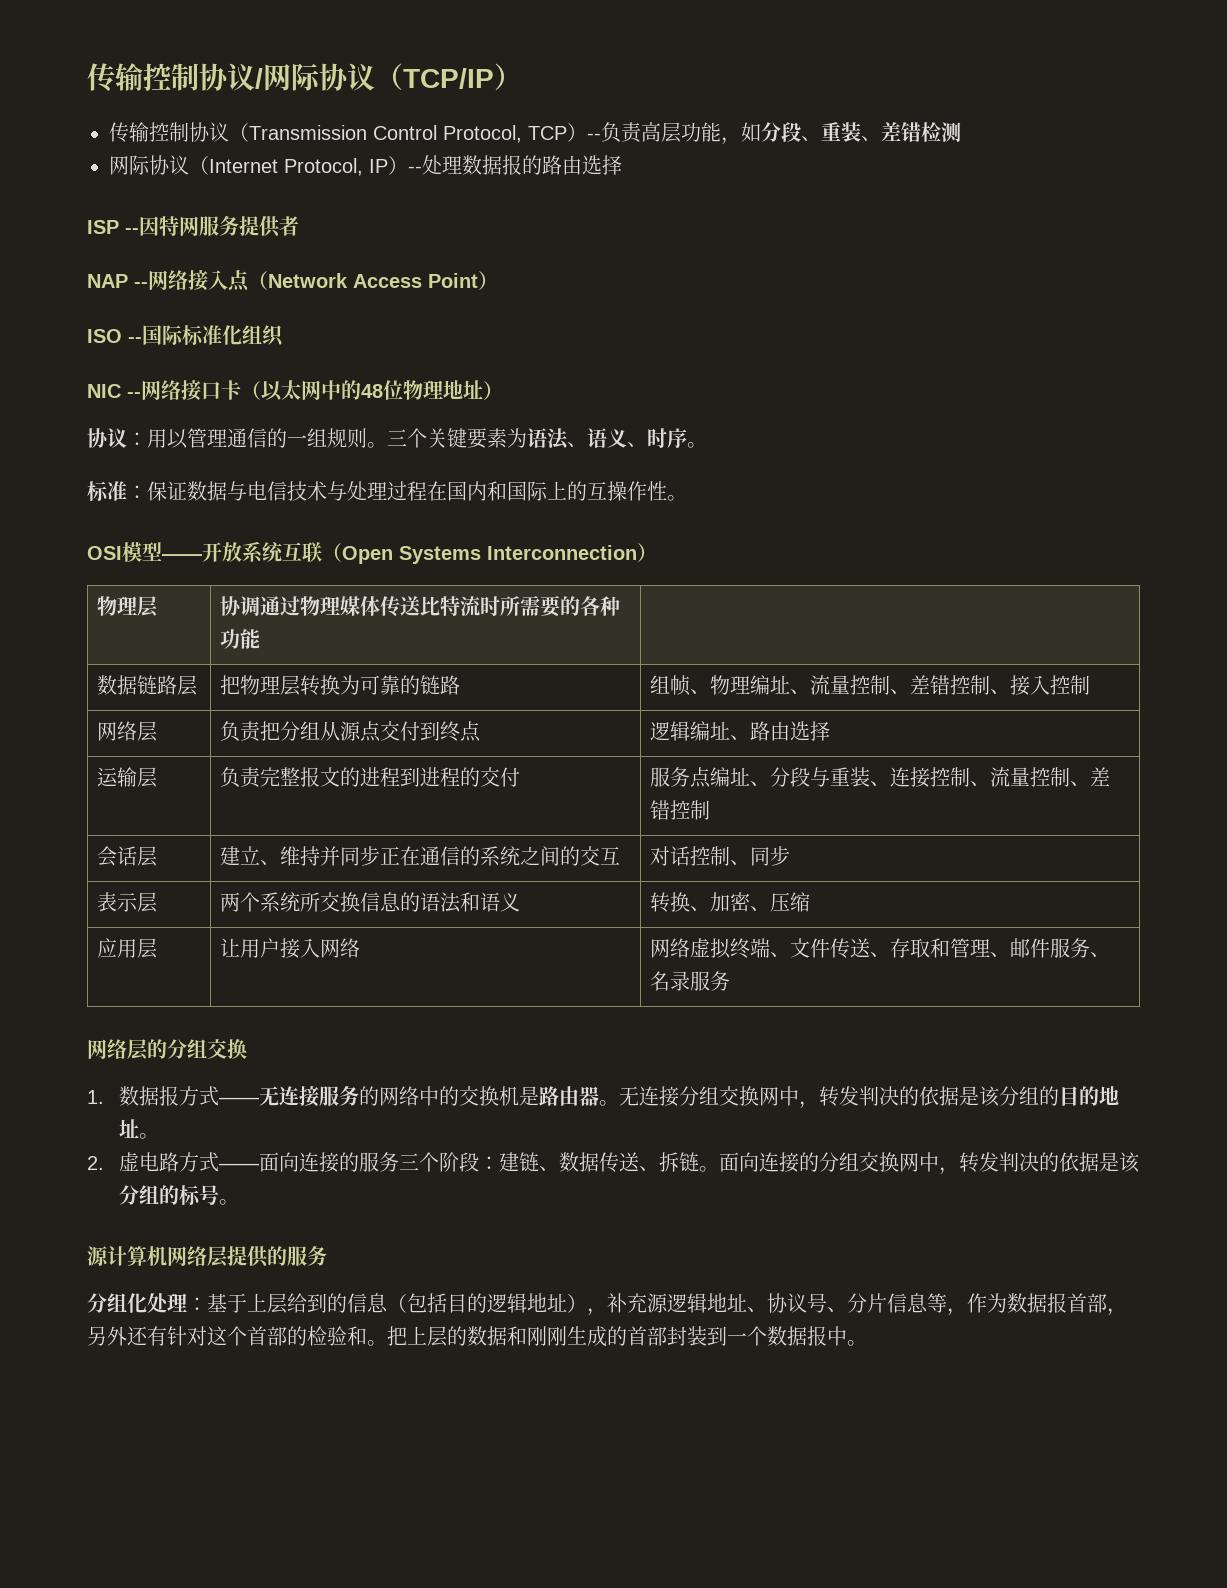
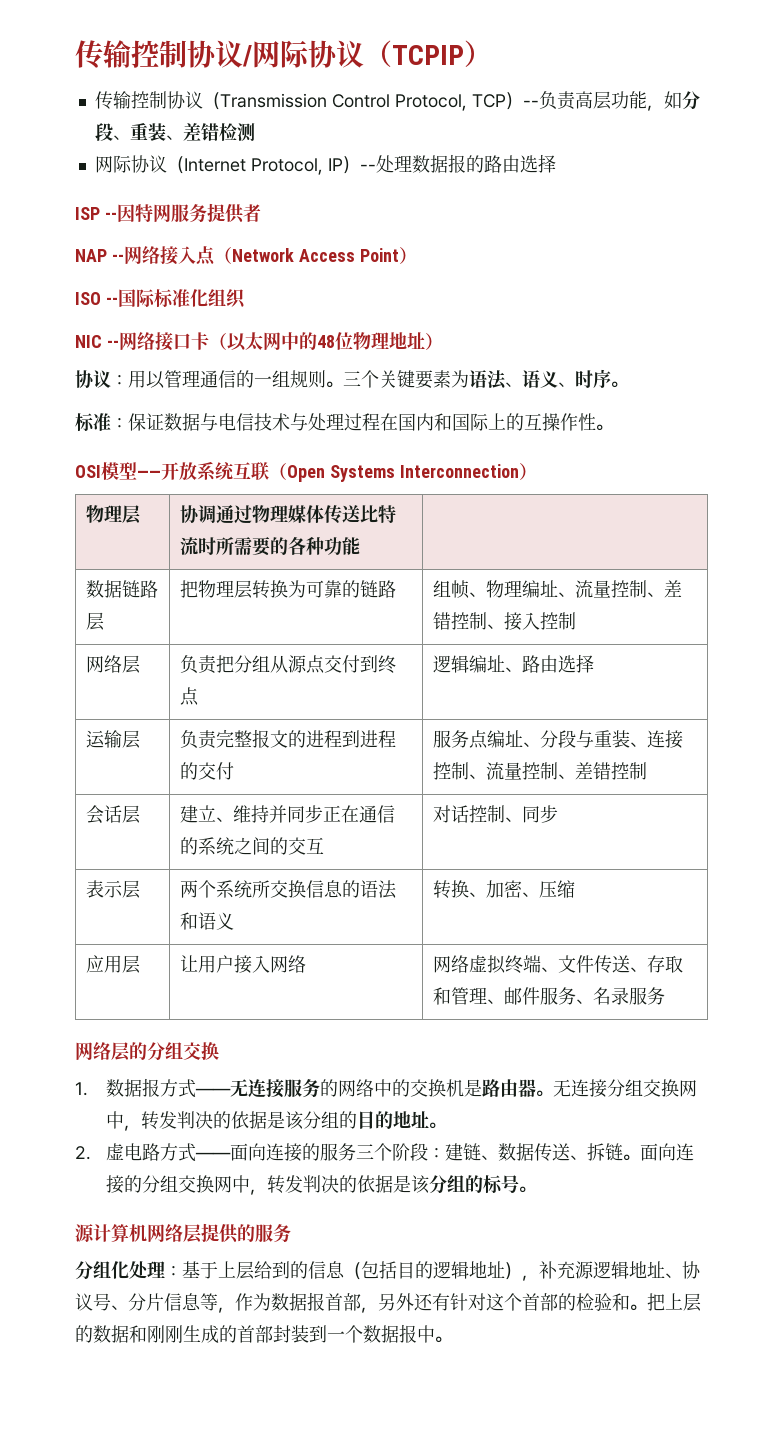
[403,68,494,89] TCP/IP -> [392,45,464,65] TCPIP

